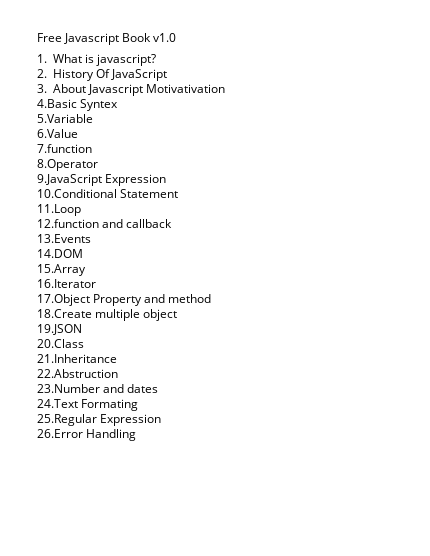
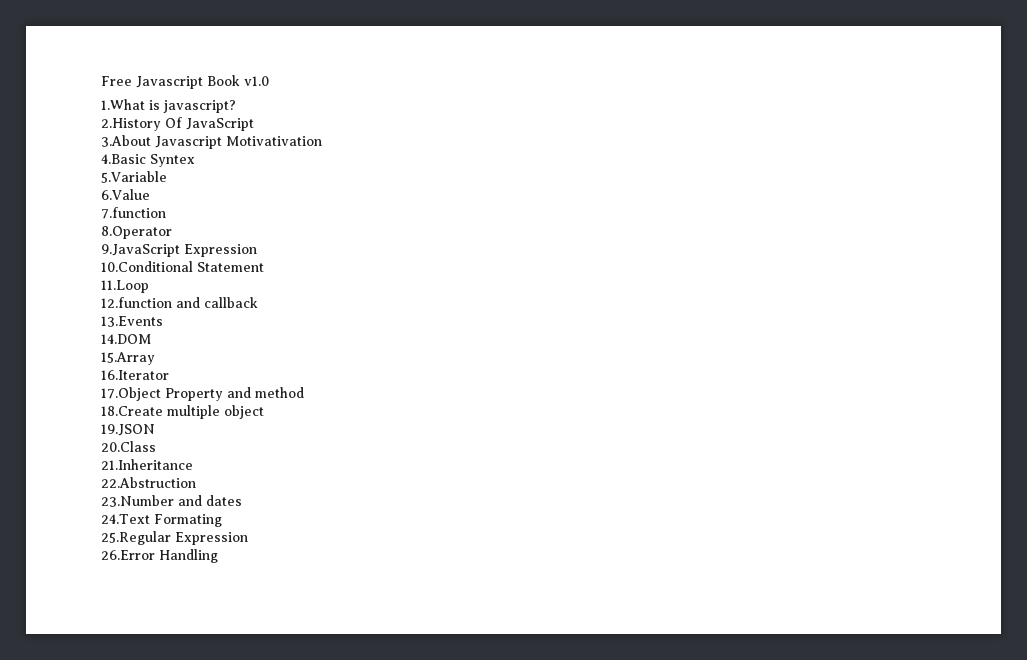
[37,54,82,63] 1. What -> [101,99,145,110] 1.What
[37,69,94,81] 2. History -> [101,118,161,131] 2.History
[37,84,86,93] 3. About -> [101,135,151,147] 3.About

